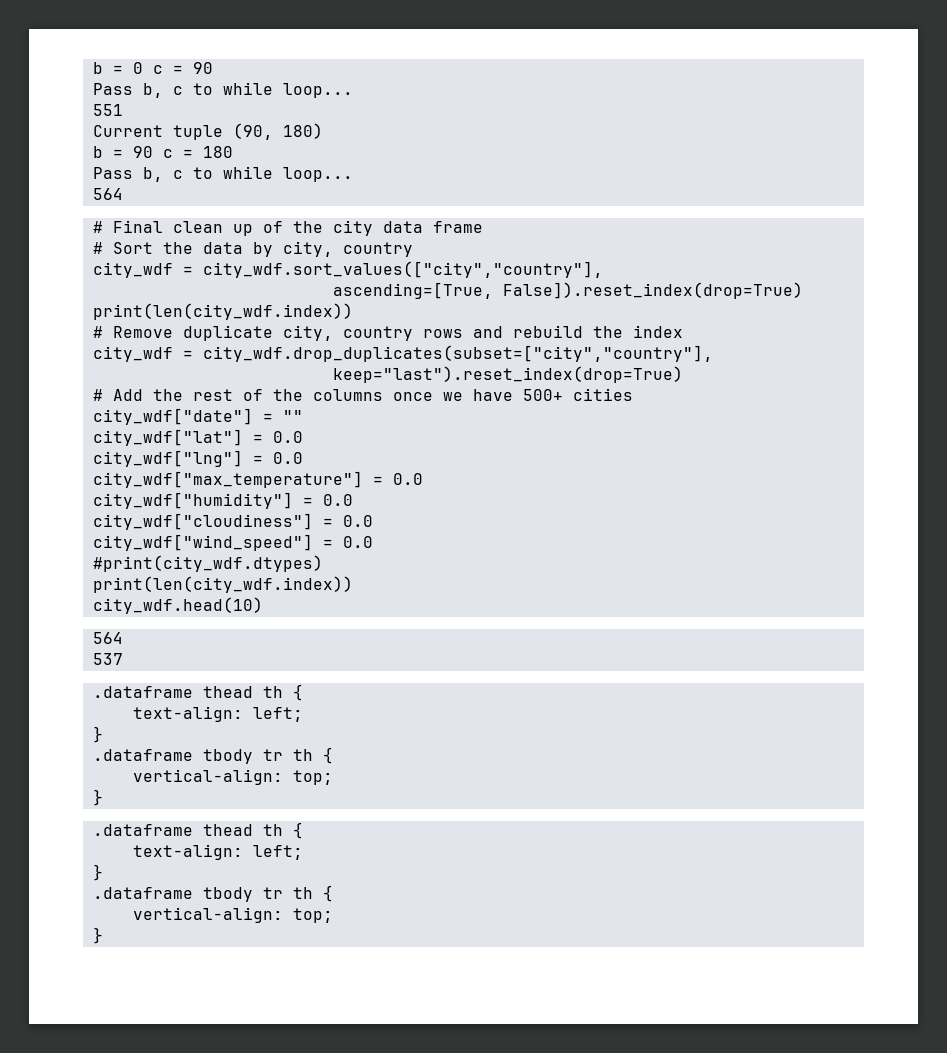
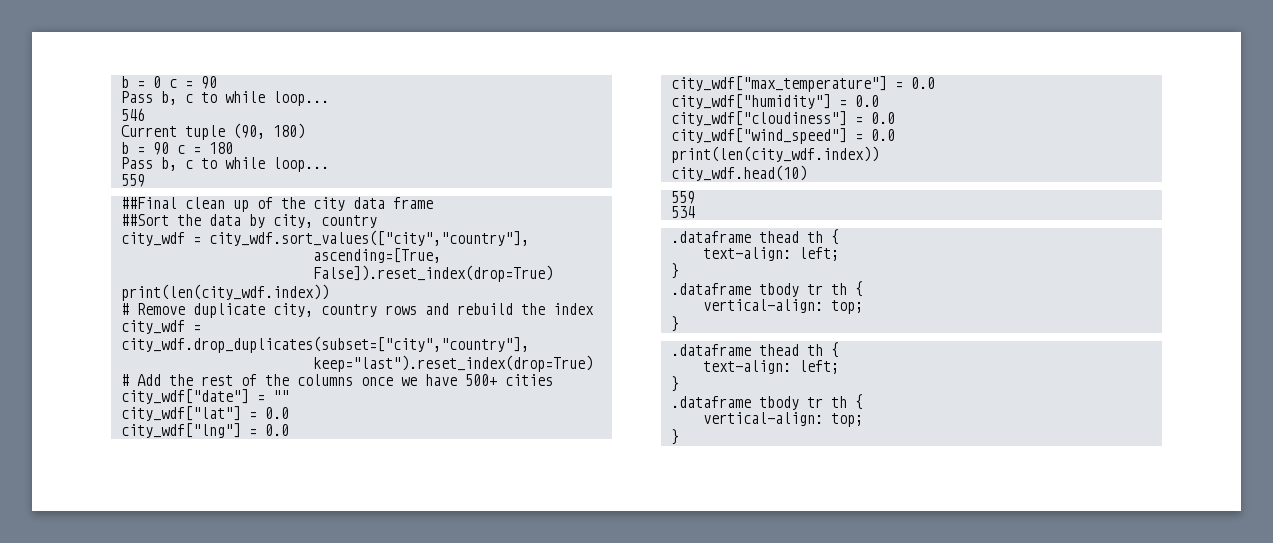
[93,104,124,116] 551 -> [120,108,145,121] 546
[93,188,124,200] [93,220,164,233] 564 // # Final -> [120,174,145,187] [120,197,177,209] 559 // ##Final
[93,242,154,254] # Sort -> [120,214,169,226] ##Sort
[93,555,324,572] // #print(city_wdf.dtypes) -> (895, 135) none
[93,632,124,644] [93,653,124,665] 564 // 537 -> [670,191,695,204] [670,206,695,218] 559 // 534

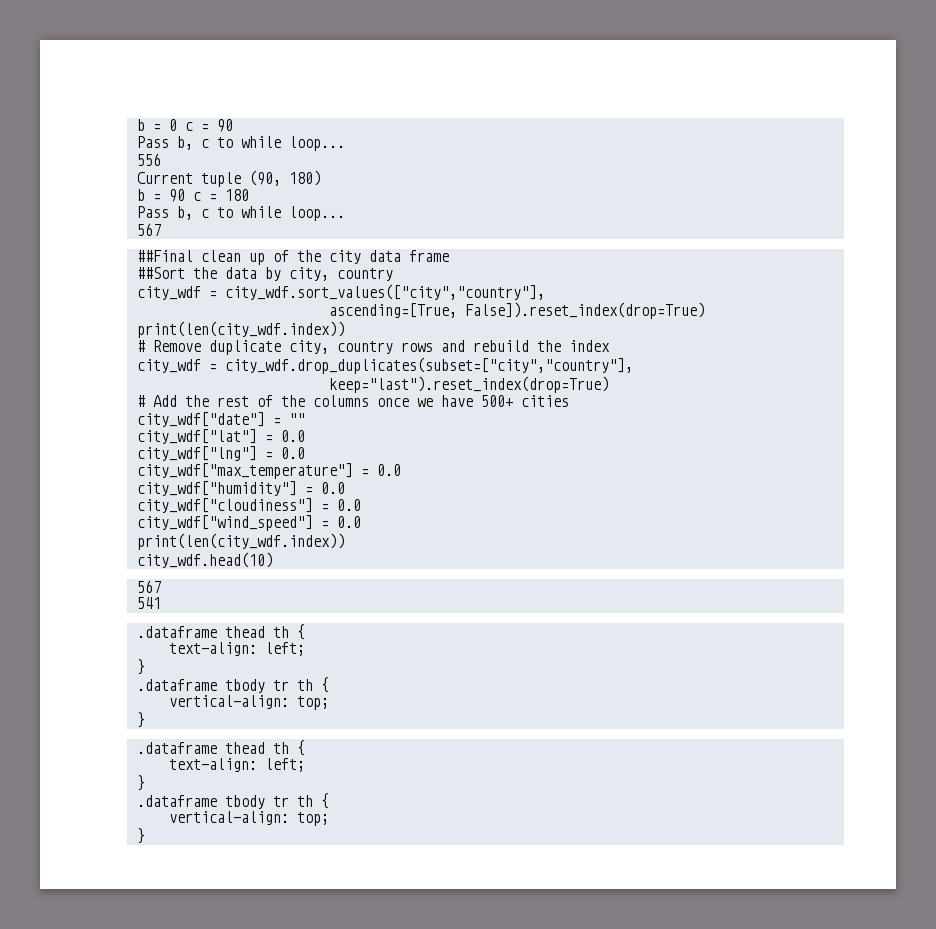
[120,108,145,121] 546 -> [136,153,161,166] 556
[120,174,145,187] 559 -> [136,223,161,236] 567
[670,191,695,204] [670,206,695,218] 559 // 534 -> [136,580,161,593] [136,597,161,609] 567 // 541

